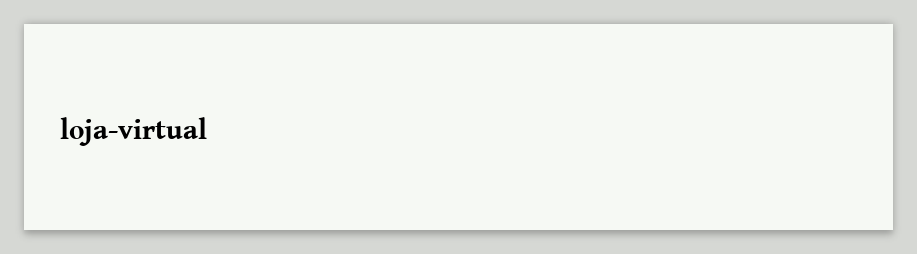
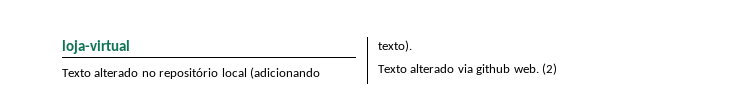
(207, 131) none -> [62,67,320,79] [378,40,412,52] [378,63,557,75] // Texto alterado no repositório local (adicionando texto). // Texto alterado via github web. (2)

